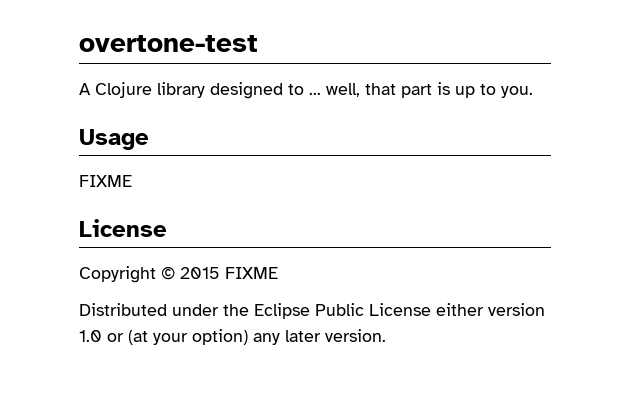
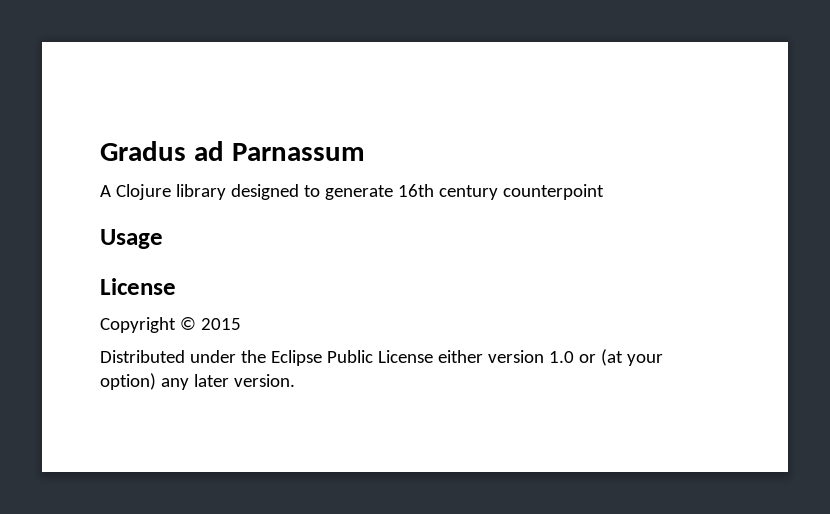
[79,35,258,52] overtone-test -> [100,141,365,161] Gradus ad Parnassum
[309,82,533,98] ... well, that part is up to you. -> [324,184,604,200] generate 16th century counterpoint
[79,175,132,187] // FIXME -> (163, 239) none
[225,267,278,279] FIXME -> (241, 324) none

